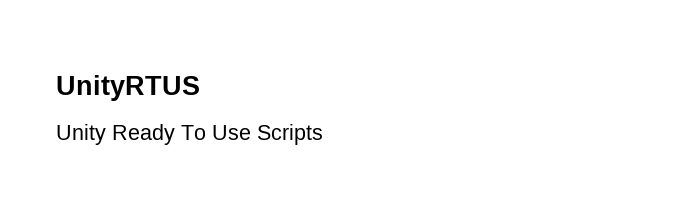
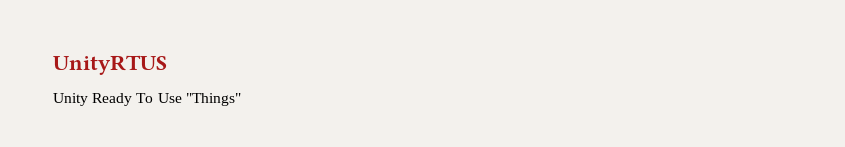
[257,124,323,145] Scripts -> [185,93,241,106] "Things"

